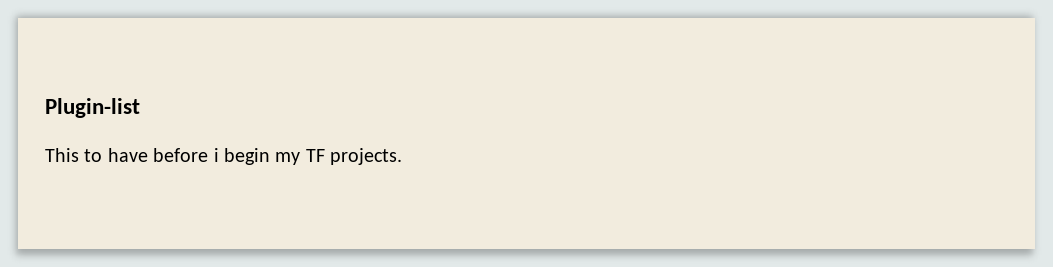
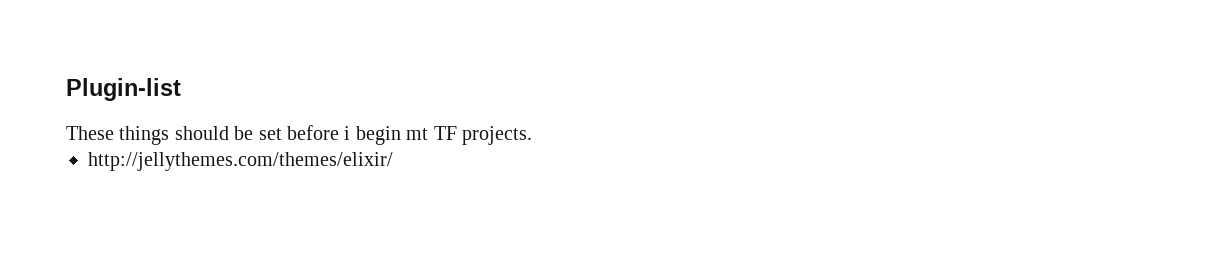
[45,148,148,162] This to have -> [66,126,282,145] These things should be set
[275,152,301,165] my -> [406,128,429,140] mt
(403, 156) none -> [88,152,393,171] // http://jellythemes.com/themes/elixir/

